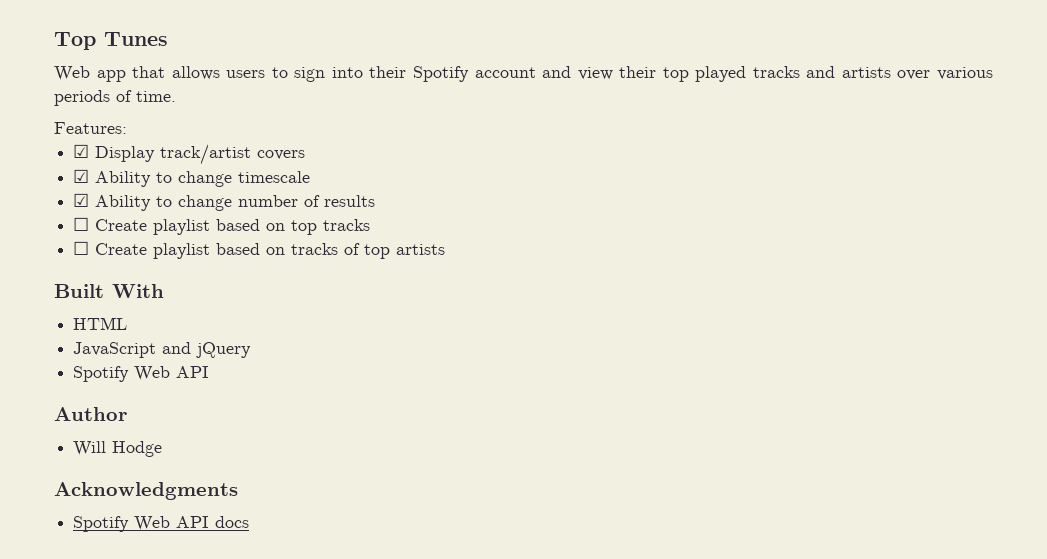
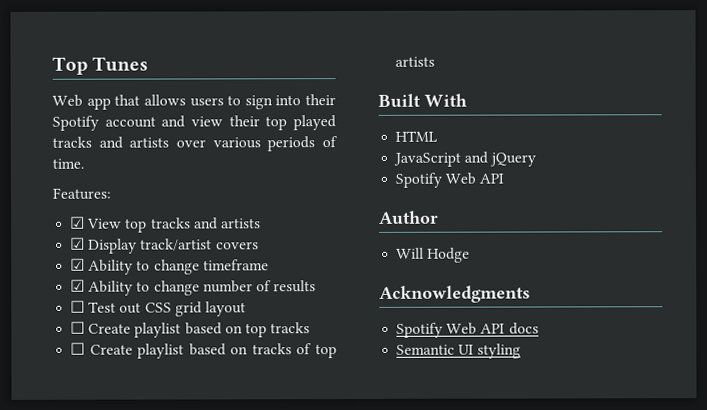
(127, 128) none -> [70,216,261,233] // ☑ View top tracks and artists
[238,171,311,183] timescale -> [202,259,269,271] timeframe
(376, 201) none -> [70,300,246,317] // ☐ Test out CSS grid layout
(250, 522) none -> [396,343,522,359] // Semantic UI styling

